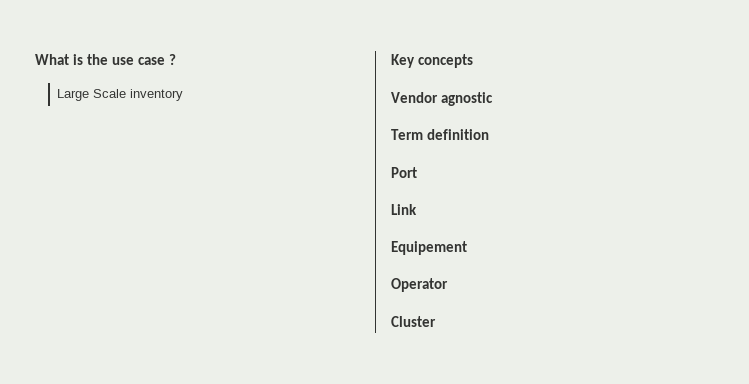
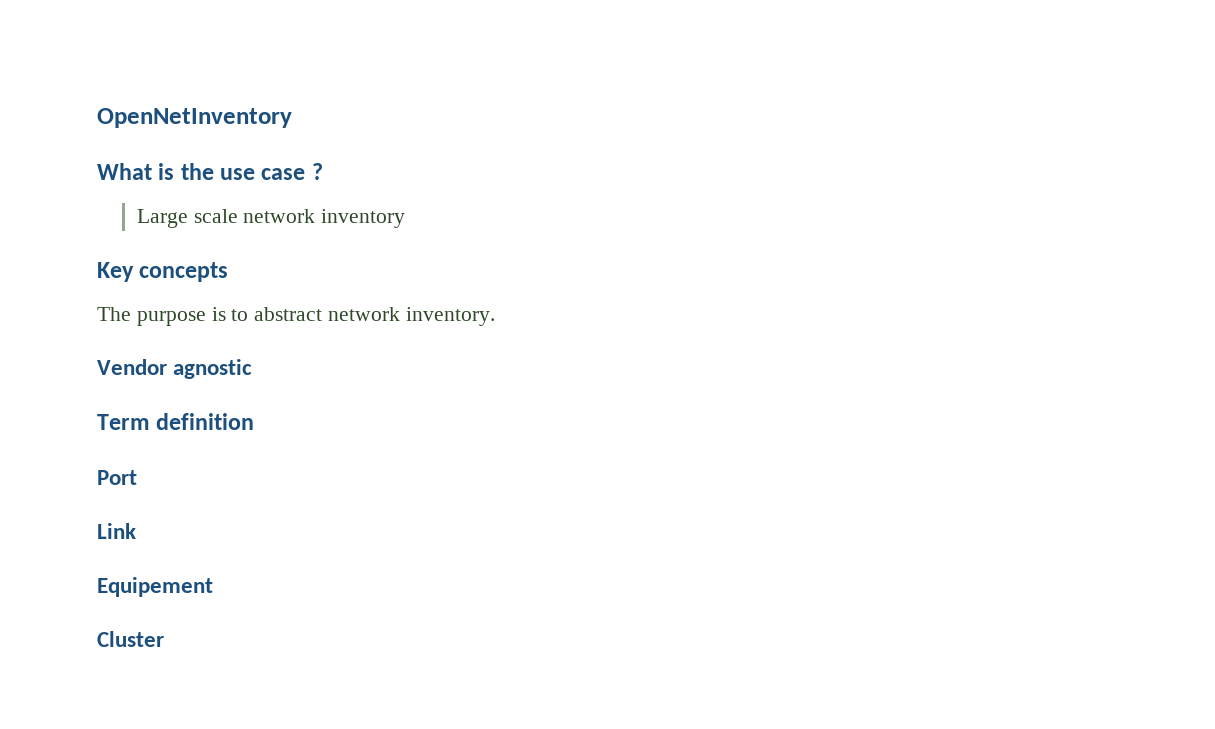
(35, 59) none -> [97,108,292,128] OpenNetInventory //
[92,89,126,98] Scale -> [193,209,316,223] scale network
(474, 61) none -> [97,307,495,326] // The purpose is to abstract network inventory.
[391,278,448,292] // Operator -> (213, 587) none

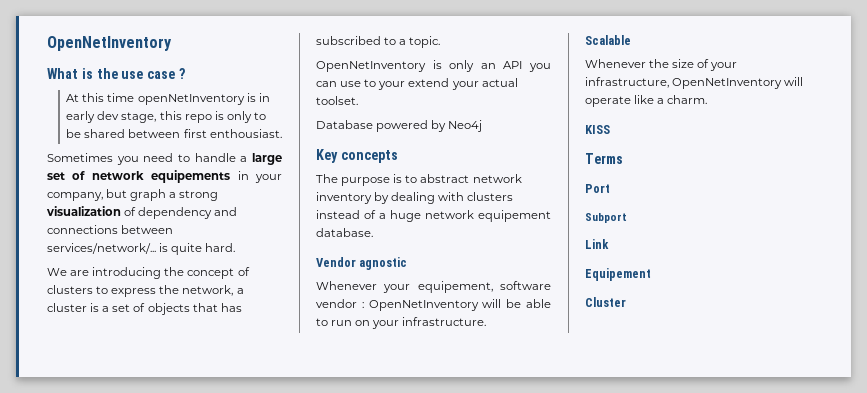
[136,209,406,228] Large scale network inventory -> [66,93,270,105] [66,111,266,123] [66,129,282,138] [47,153,282,165] [47,170,282,183] [47,189,219,201] [46,206,238,219] [47,225,174,234] [47,243,236,255] [47,267,250,279] [47,285,244,297] [47,303,242,315] [316,36,441,48] [316,60,551,72] [316,78,518,90] [316,96,358,105] [316,120,483,132] At this time openNetInventory is in early dev stage, this repo is only to be shared between first enthousiast. // Sometimes you need to handle a large set of network equipements in your company, but graph a strong visualization of dependency and connections between services/network/... is quite hard. // We are introducing the concept of clusters to express the network, a cluster is a set of objects that has subscribed to a topic. // OpenNetInventory is only an API you can use to your extend your actual toolset. // Database powered by Neo4j
[405,307,495,326] [97,359,253,379] [97,413,255,430] inventory. // Vendor agnostic // Term definition -> [316,192,514,204] [316,210,551,222] [316,228,373,237] [316,257,408,270] [316,281,551,293] [316,299,551,311] [316,317,487,329] [585,35,631,45] [585,59,738,71] [585,77,804,89] [585,95,708,107] [585,125,610,134] [585,153,623,164] inventory by dealing with clusters instead of a huge network equipement database. // Vendor agnostic // Whenever your equipement, software vendor : OpenNetInventory will be able to run on your infrastructure. // Scalable // Whenever the size of your infrastructure, OpenNetInventory will operate like a charm. // KISS // Terms
(137, 477) none -> [585,213,627,223] // Subport

